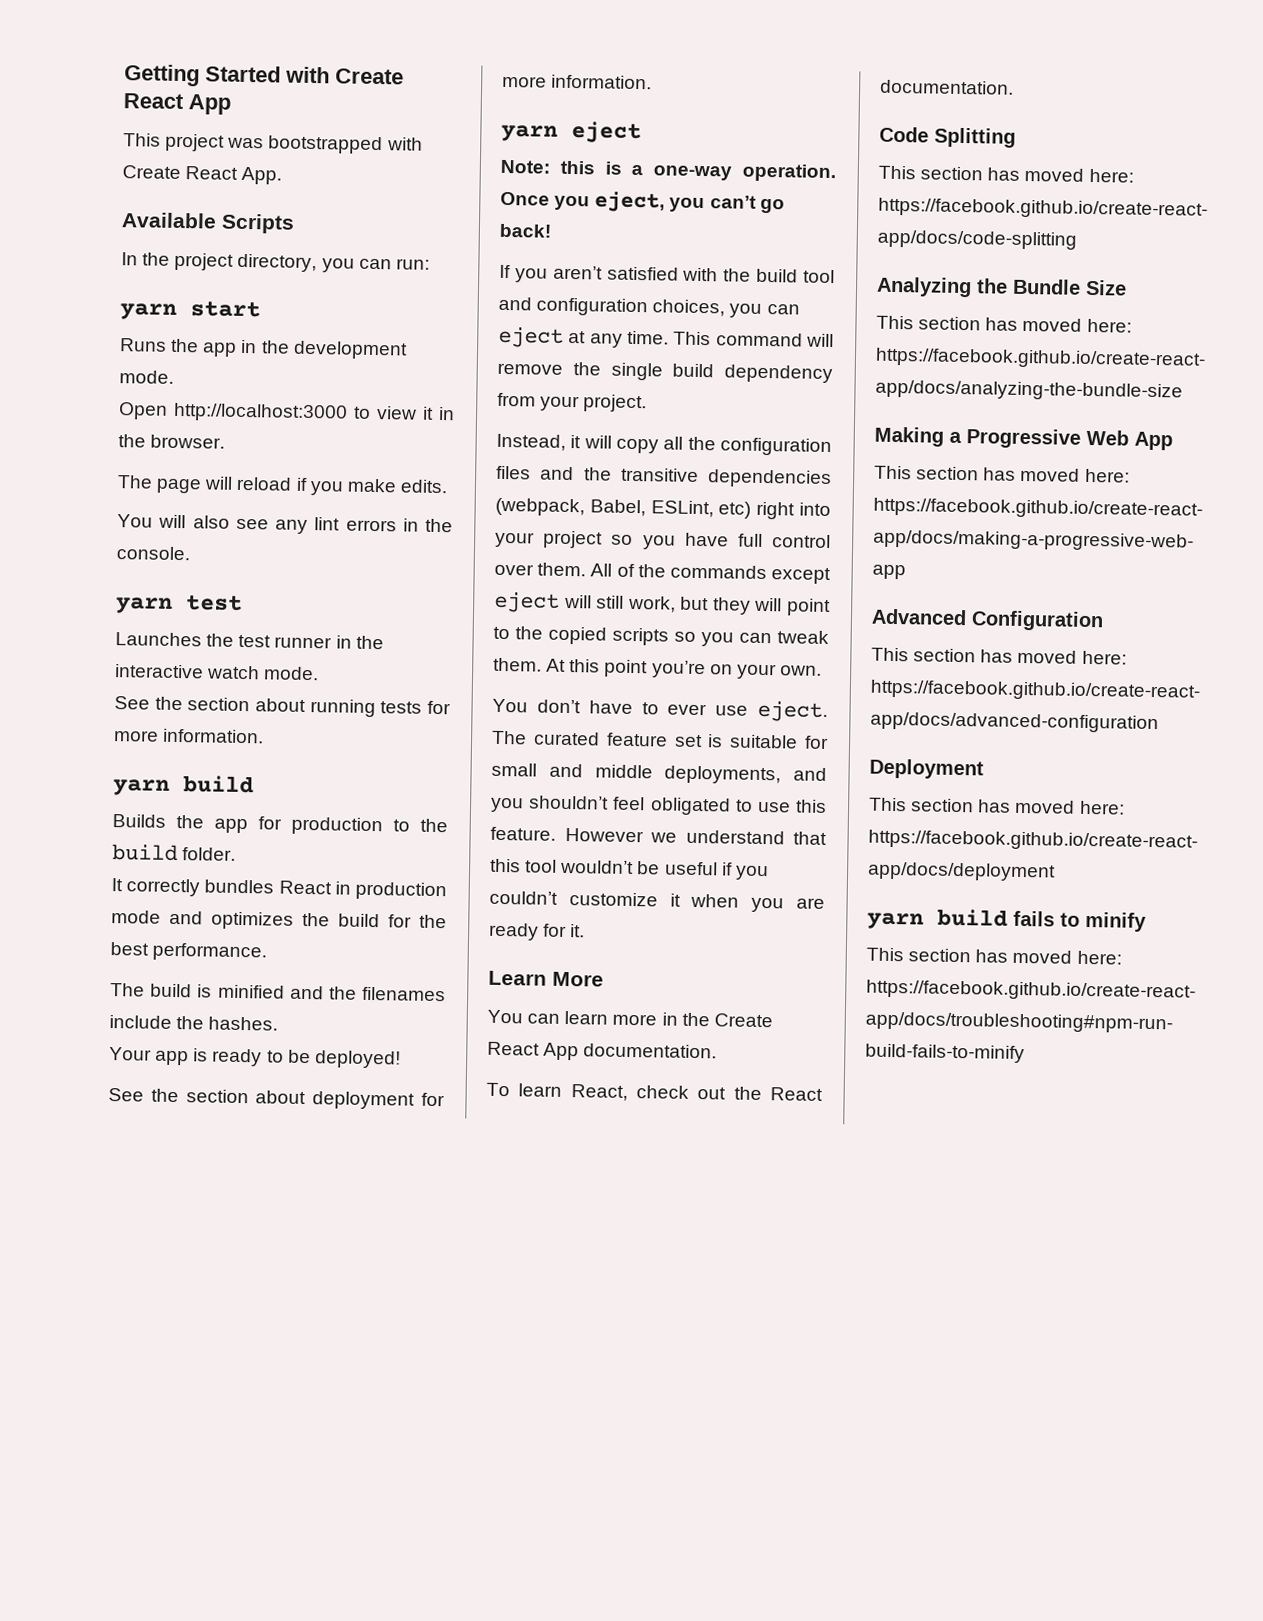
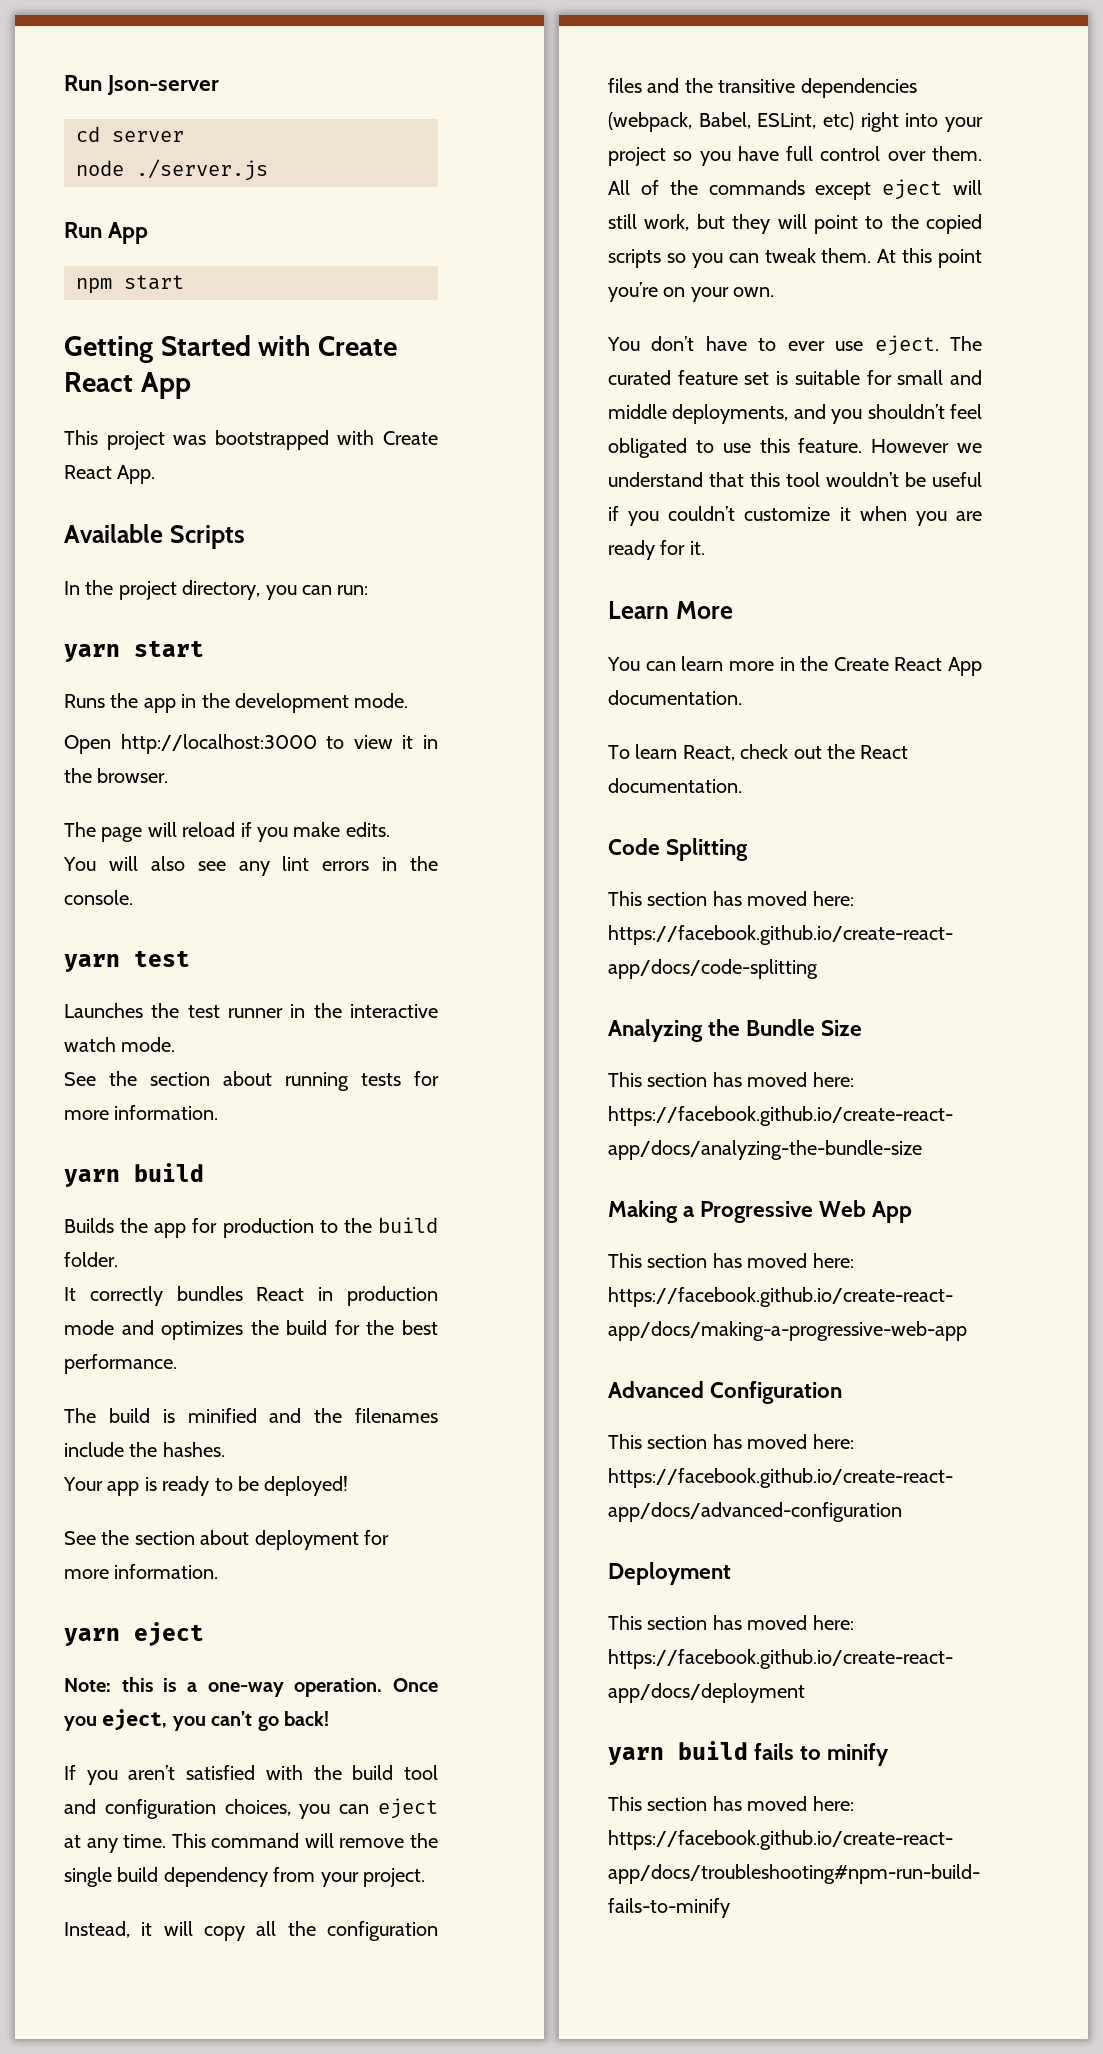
(124, 75) none -> [64,75,220,95] [76,126,184,142] [76,159,268,181] [64,222,149,244] [76,275,184,294] Run Json-server // cd server // node ./server.js // Run App // npm start //

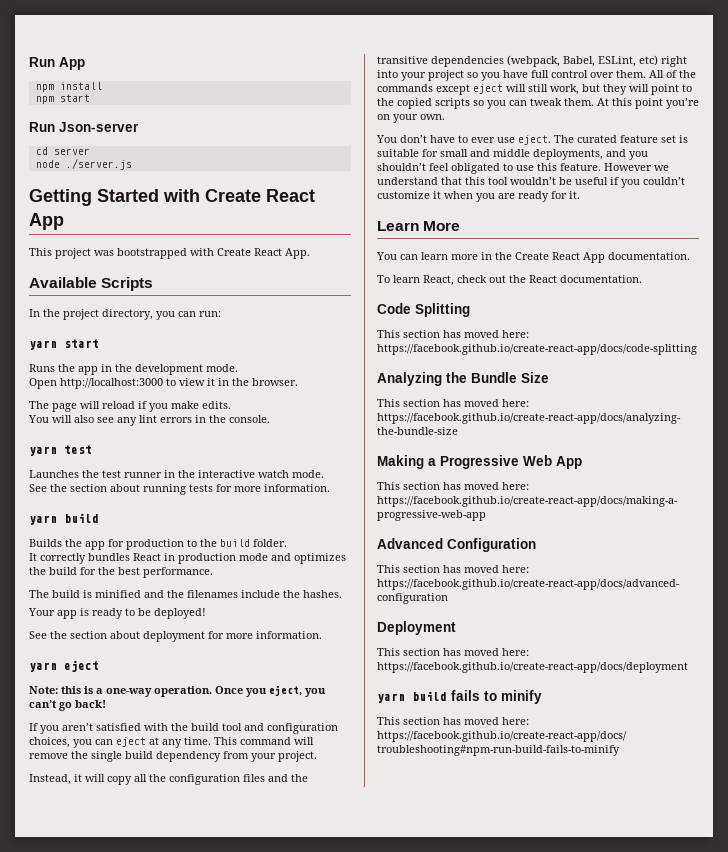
[64,75,102,91] Run -> [29,57,85,70] [35,82,102,92] [35,94,90,104] [29,122,55,132] Run App // npm install // npm start // Run
[64,222,149,244] [76,275,184,294] // Run App // npm start -> (132, 164) none

